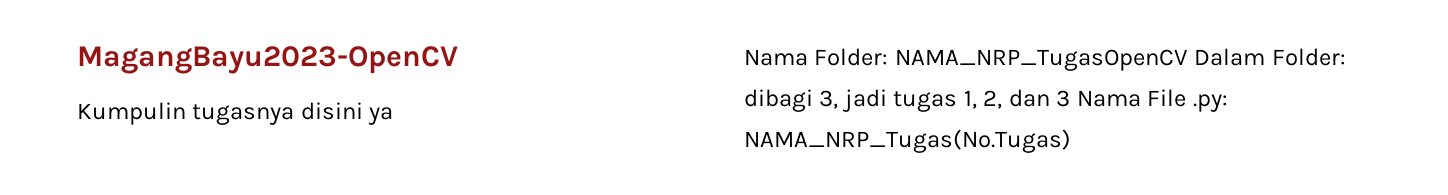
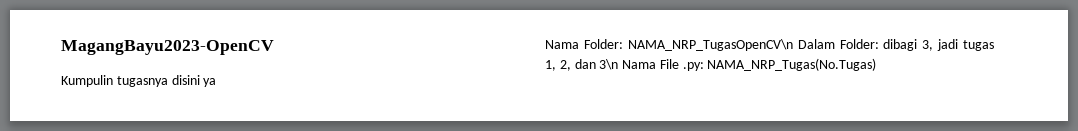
[894,49,1188,71] NAMA_NRP_TugasOpenCV -> [627,39,793,51] NAMA_NRP_TugasOpenCV\n
[1056,90,1071,107] 3 -> [599,59,619,70] 3\n

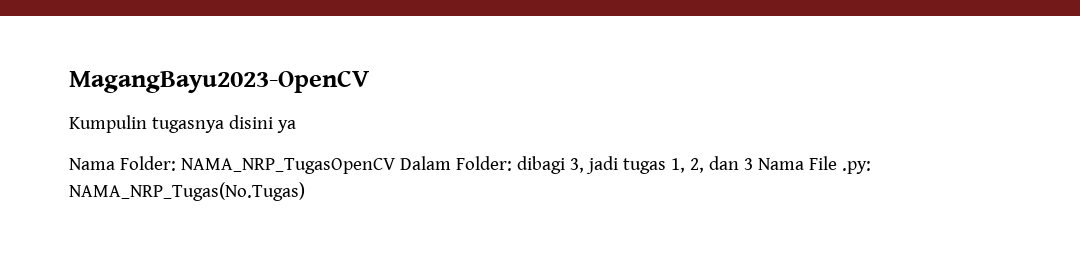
[627,39,793,51] NAMA_NRP_TugasOpenCV\n -> [180,158,396,174] NAMA_NRP_TugasOpenCV
[599,59,619,70] 3\n -> [743,158,753,170] 3

